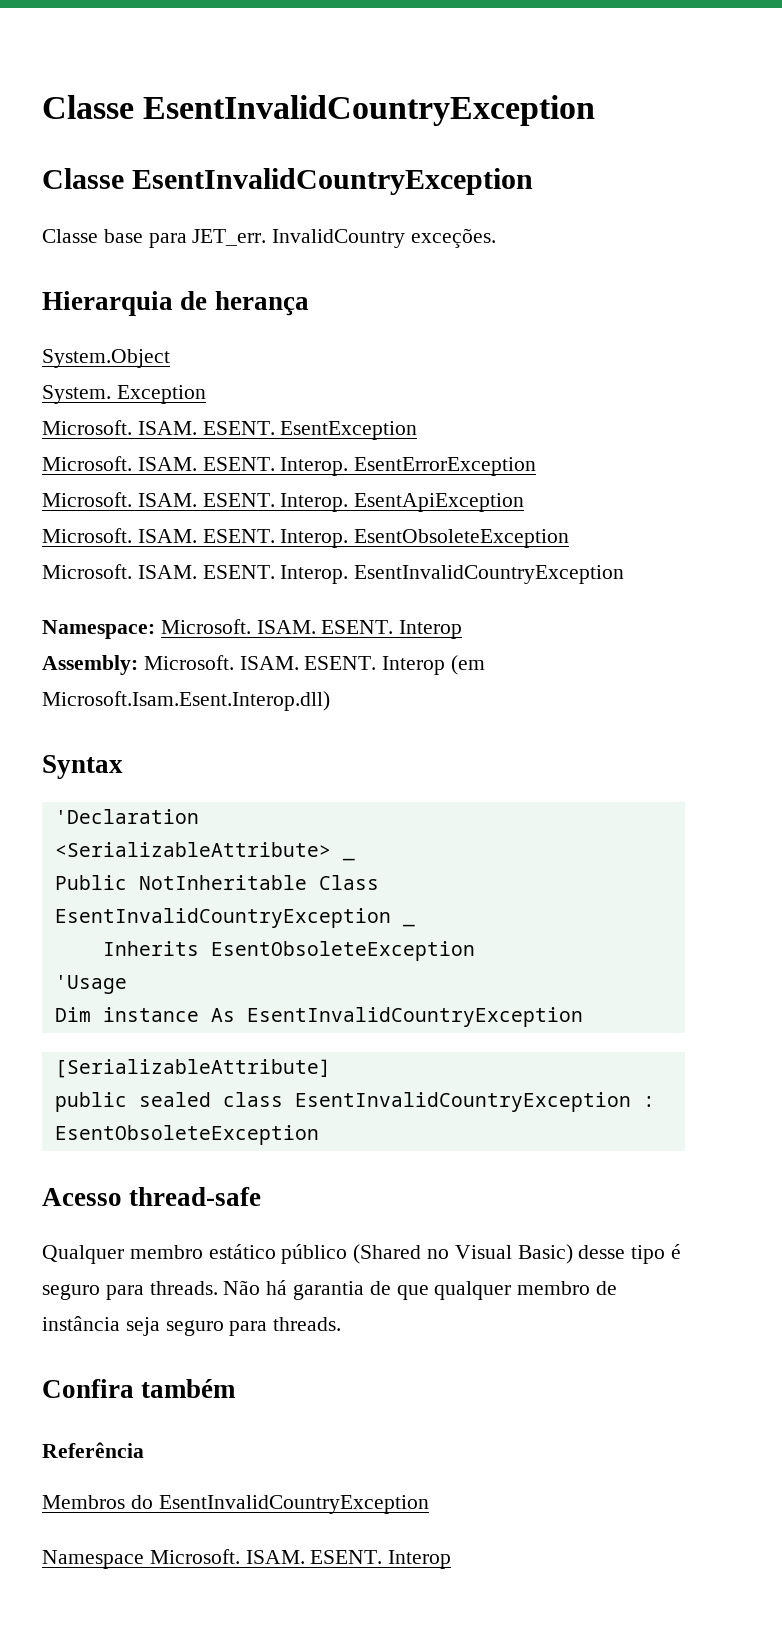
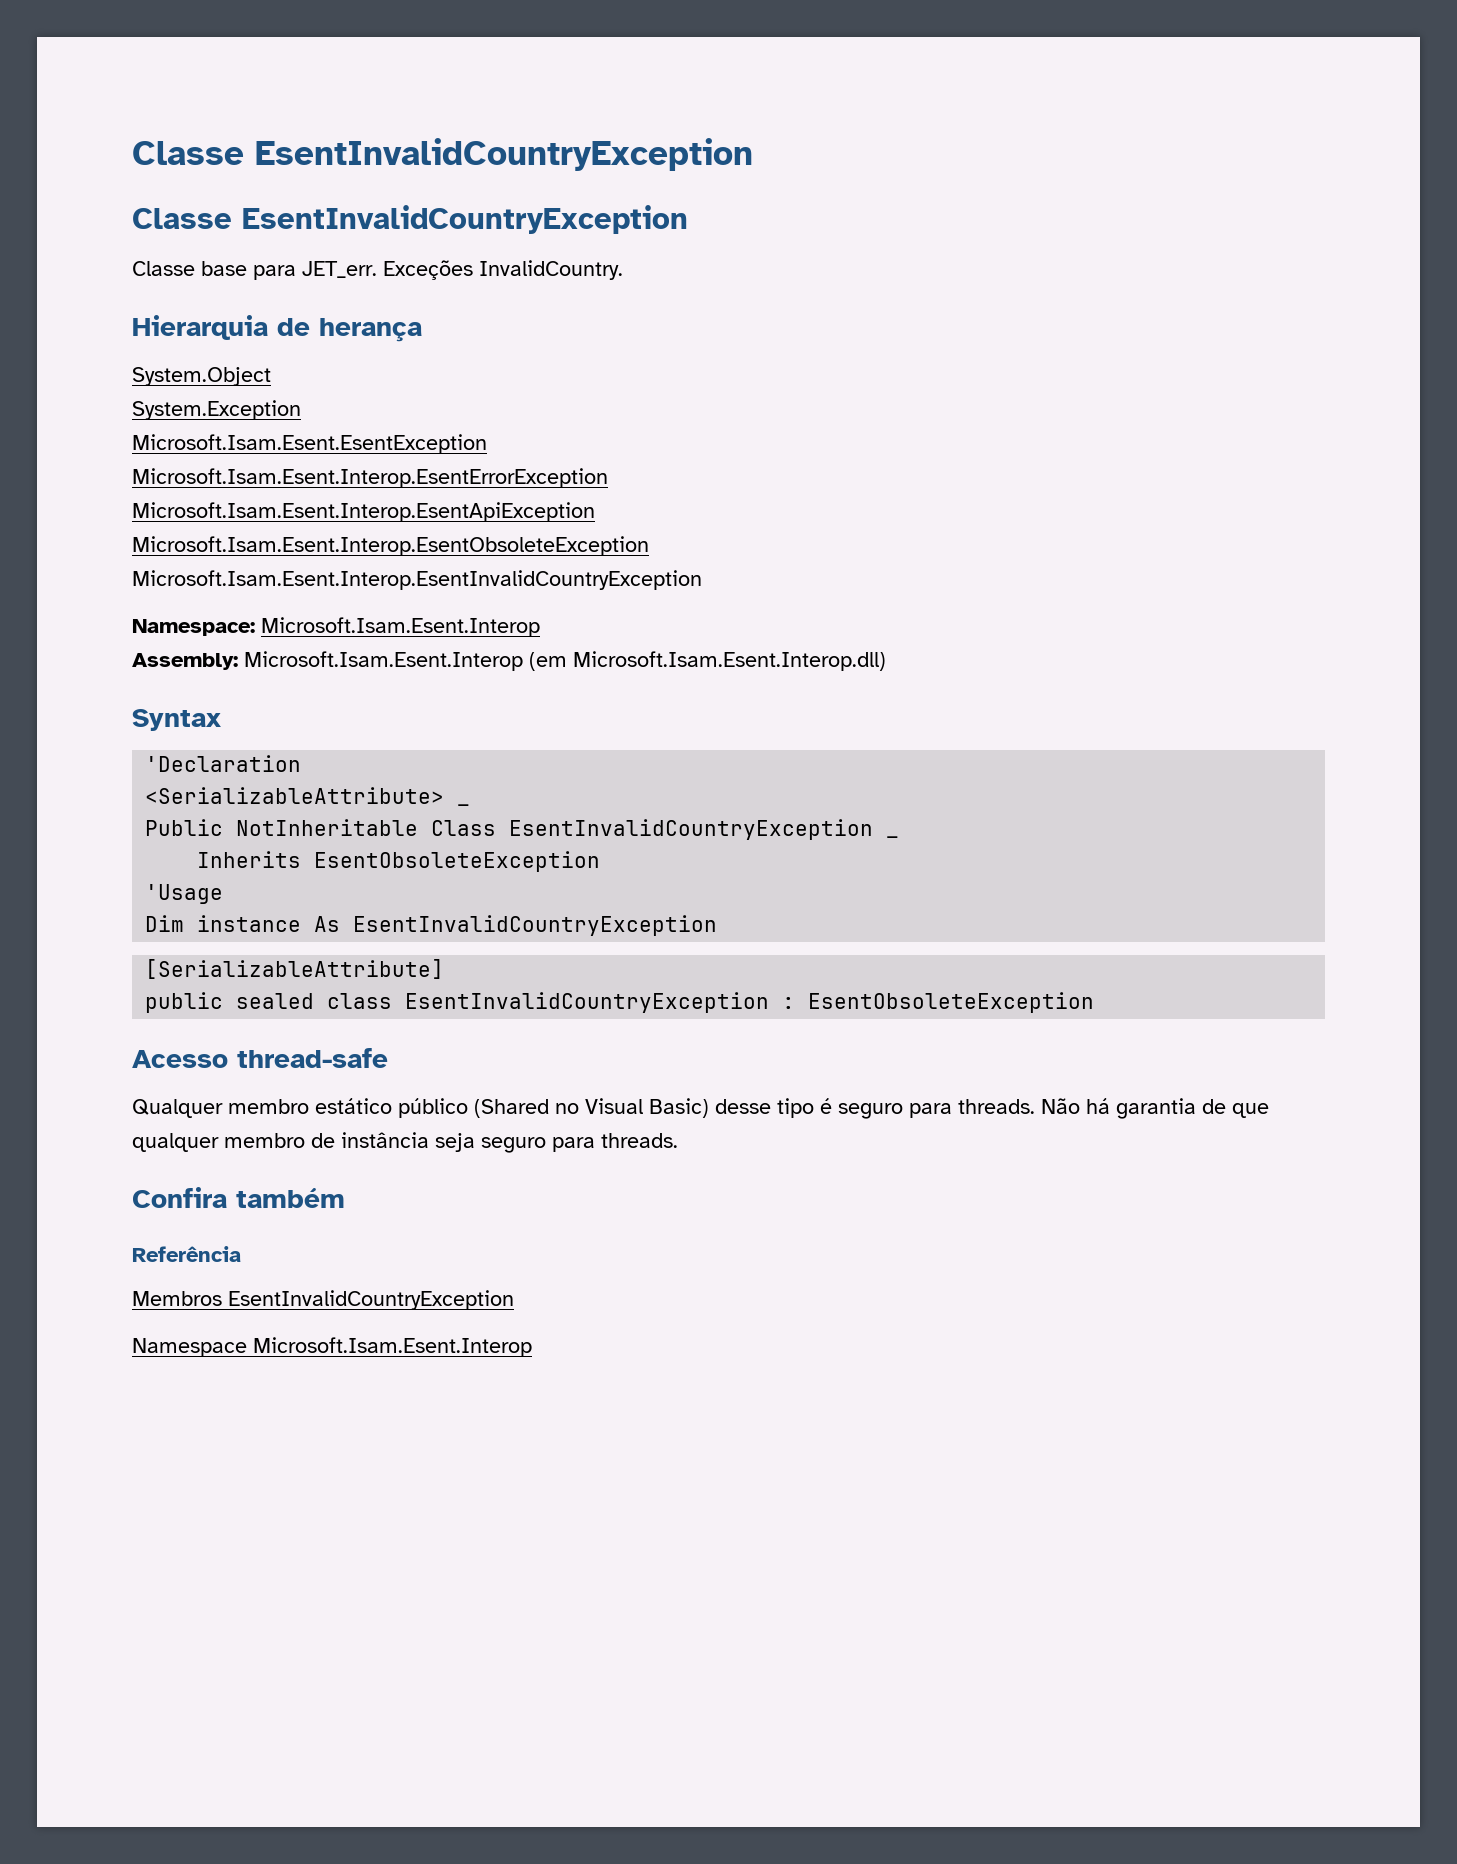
[272,228,497,248] InvalidCountry exceções. -> [383,260,623,280] Exceções InvalidCountry.
[42,385,206,404] [42,420,418,440] [42,456,537,476] [42,492,525,512] [42,528,570,548] [42,564,625,584] [42,619,463,639] [42,655,446,675] System. Exception // Microsoft. ISAM. ESENT. EsentException // Microsoft. ISAM. ESENT. Interop. EsentErrorException // Microsoft. ISAM. ESENT. Interop. EsentApiException // Microsoft. ISAM. ESENT. Interop. EsentObsoleteException // Microsoft. ISAM. ESENT. Interop. EsentInvalidCountryException // Namespace: Microsoft. ISAM. ESENT. Interop // Assembly: Microsoft. ISAM. ESENT. Interop -> [132,400,301,420] [132,434,487,454] [132,468,608,488] [132,502,595,522] [132,536,649,556] [132,570,702,590] [132,617,540,637] [132,651,523,671] System.Exception // Microsoft.Isam.Esent.EsentException // Microsoft.Isam.Esent.Interop.EsentErrorException // Microsoft.Isam.Esent.Interop.EsentApiException // Microsoft.Isam.Esent.Interop.EsentObsoleteException // Microsoft.Isam.Esent.Interop.EsentInvalidCountryException // Namespace: Microsoft.Isam.Esent.Interop // Assembly: Microsoft.Isam.Esent.Interop
[130,1495,153,1509] do -> (222, 1298) none
[149,1549,452,1569] Microsoft. ISAM. ESENT. Interop -> [253,1337,532,1357] Microsoft.Isam.Esent.Interop

